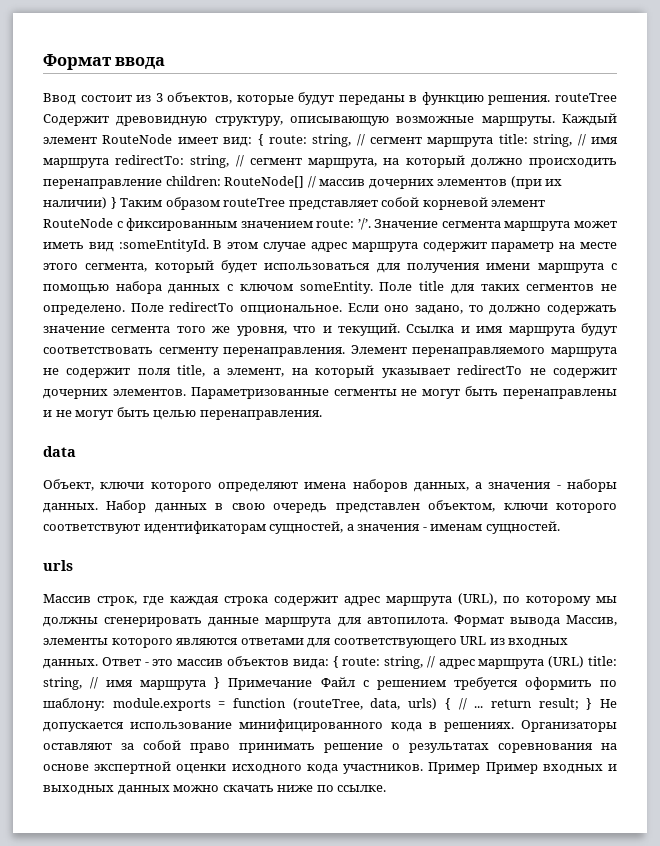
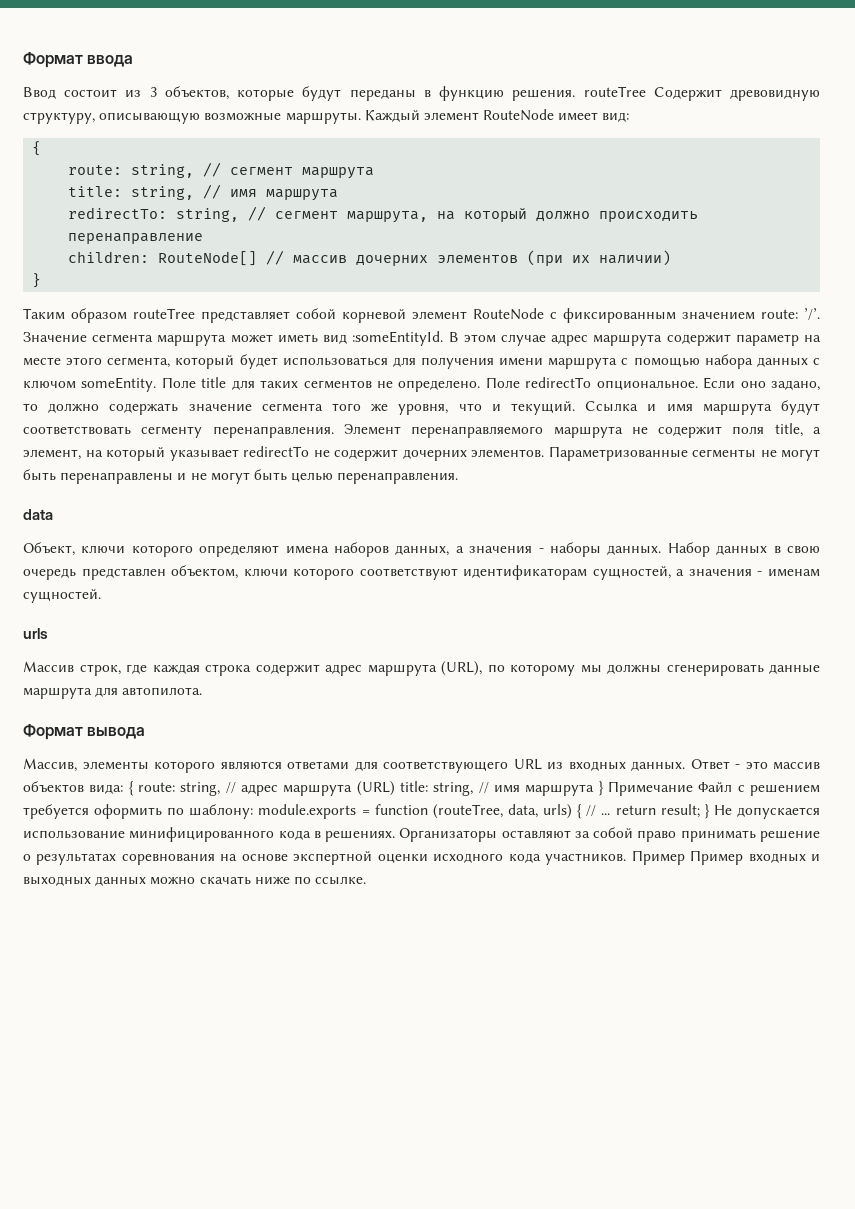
[257,134,264,146] { -> [32,141,42,156] // { //
[498,134,618,147] [43,158,109,168] title: string, // имя маршрута -> [68,184,339,201] // title: string, // имя маршрута //
(162, 184) none -> (204, 238) //
[110,197,117,209] } -> [32,273,42,288] // } //
(448, 620) none -> (203, 691) //
(560, 622) none -> (146, 733) //

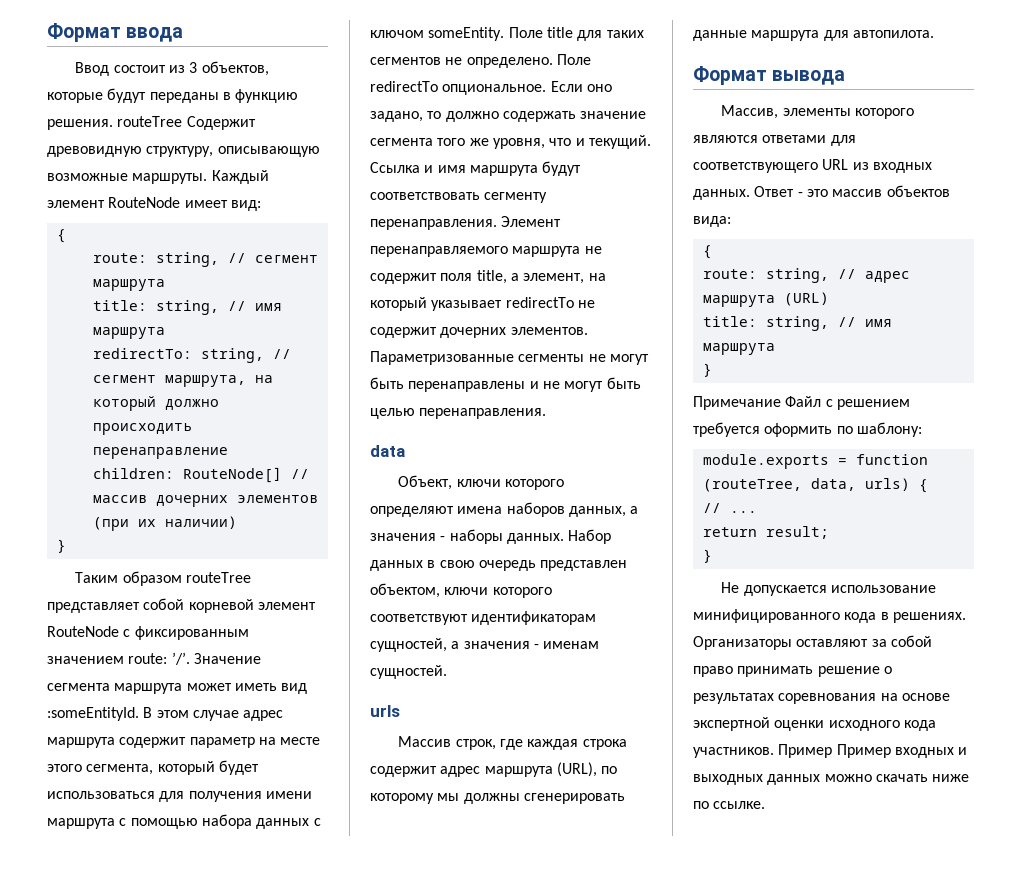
[128,781,134,796] { -> [702,245,712,259] // { //
[400,781,604,796] title: string, // имя маршрута } -> [702,316,892,331] [702,343,775,355] [702,363,712,377] // title: string, // имя маршрута // } //
(254, 811) none -> (922, 429) //
(583, 811) none -> (928, 486) //
(611, 814) none -> (757, 512) //
[704,804,710,819] } -> [702,549,712,563] // } //

